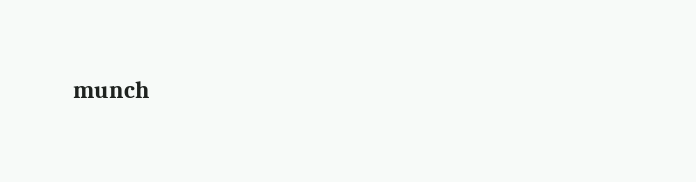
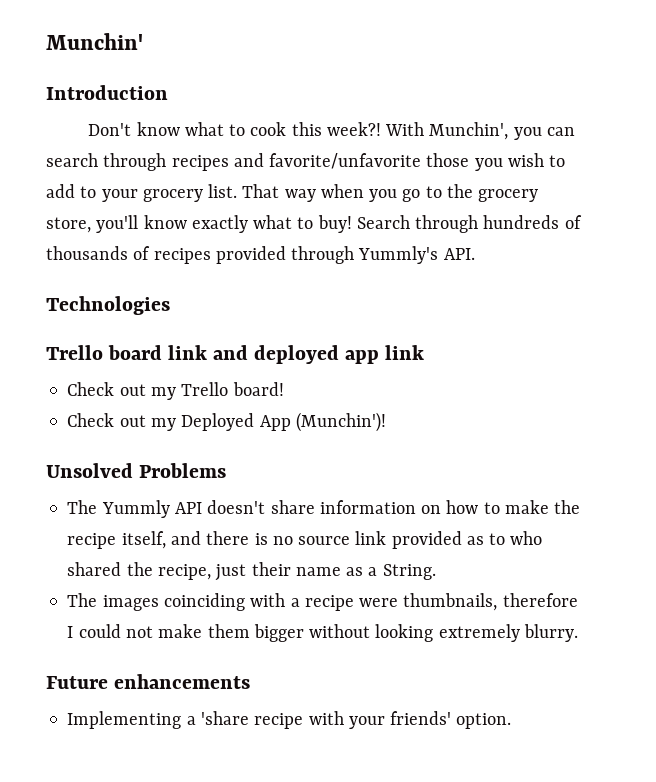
[73,81,149,98] munch -> [46,33,143,50] [46,85,168,100] [88,122,576,140] [46,153,566,171] [46,184,539,202] [46,215,582,233] [46,246,475,264] [46,296,170,315] [46,345,425,364] [67,382,284,400] [67,412,386,432] [46,463,227,478] [67,500,581,518] [67,531,543,549] [67,562,436,581] [67,593,578,611] [67,624,578,642] [46,674,251,689] [67,711,512,729] Munchin' // Introduction // Don't know what to cook this week?! With Munchin', you can search through recipes and favorite/unfavorite those you wish to add to your grocery list. That way when you go to the grocery store, you'll know exactly what to buy! Search through hundreds of thousands of recipes provided through Yummly's API. // Technologies // Trello board link and deployed app link // Check out my Trello board! // Check out my Deployed App (Munchin')! // Unsolved Problems // The Yummly API doesn't share information on how to make the recipe itself, and there is no source link provided as to who shared the recipe, just their name as a String. // The images coinciding with a recipe were thumbnails, therefore I could not make them bigger without looking extremely blurry. // Future enhancements // Implementing a 'share recipe with your friends' option.

